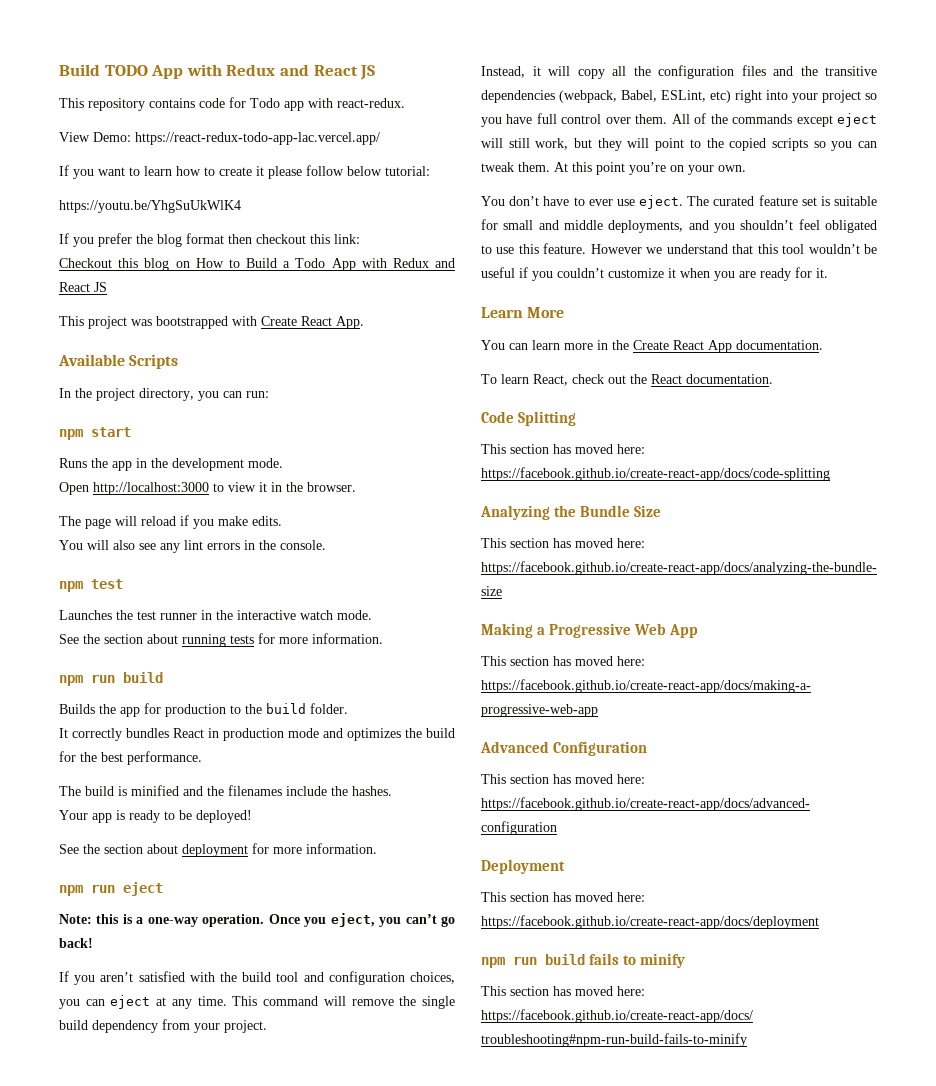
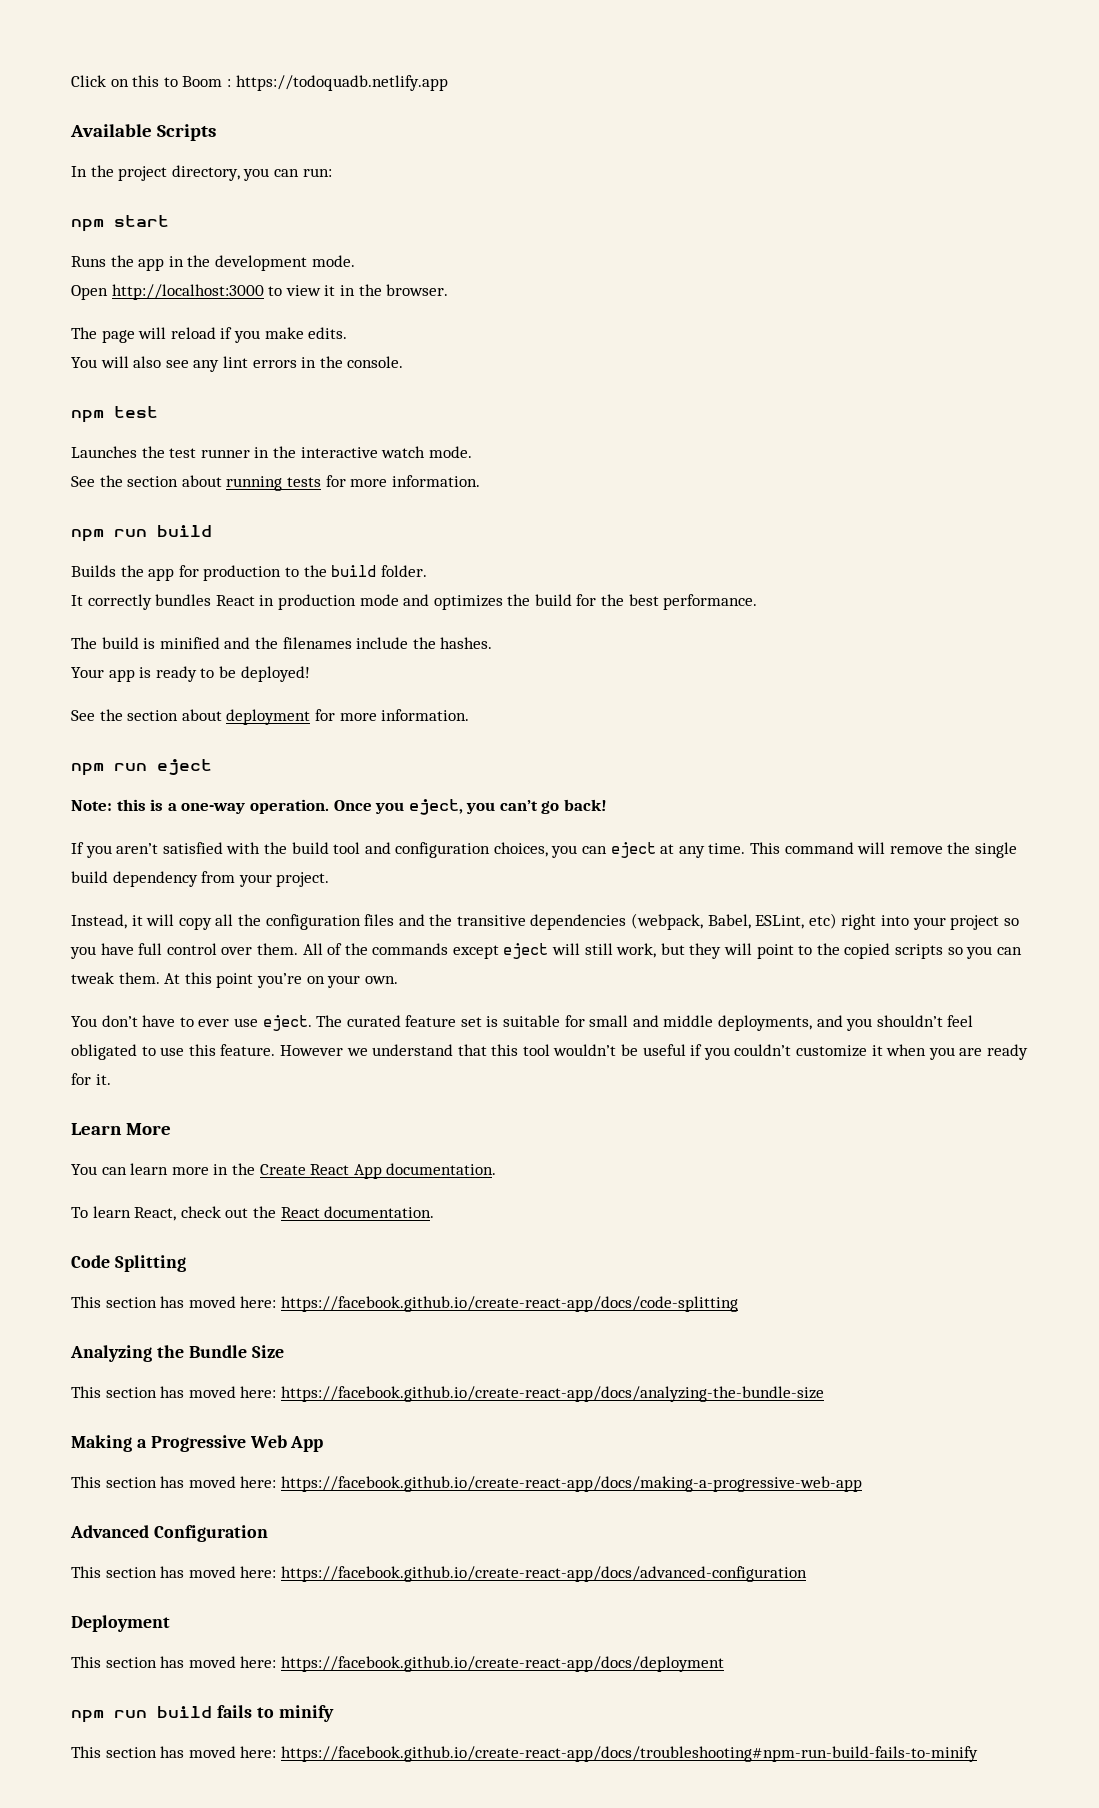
[59,64,376,80] [59,97,405,111] [59,132,380,145] [59,165,430,179] [59,200,241,213] [59,233,360,247] [59,258,455,271] [59,282,107,292] [59,316,364,329] Build TODO App with Redux and React JS // This repository contains code for Todo app with react-redux. // View Demo: https://react-redux-todo-app-lac.vercel.app/ // If you want to learn how to create it please follow below tutorial: // https://youtu.be/YhgSuUkWlK4 // If you prefer the blog format then checkout this link: // Checkout this blog on How to Build a Todo App with Redux and React JS // This project was bootstrapped with Create React App. -> [71,75,448,91] Click on this to Boom : https://todoquadb.netlify.app

